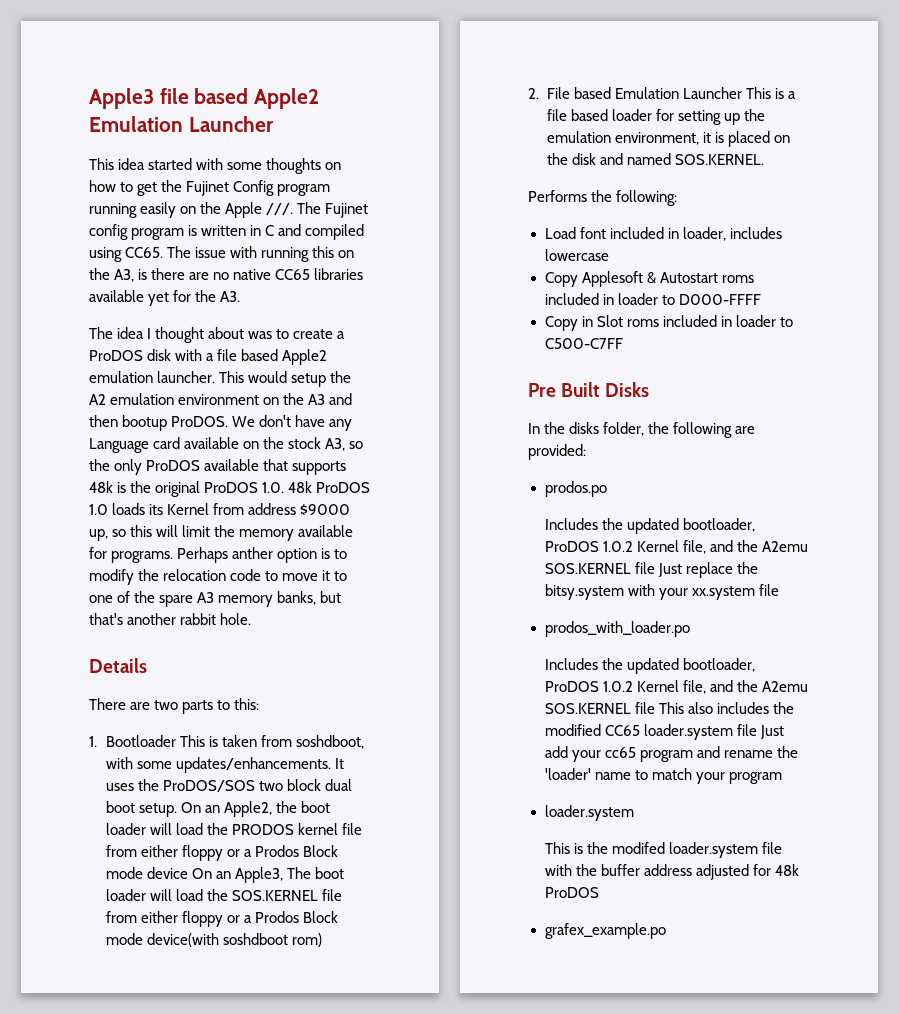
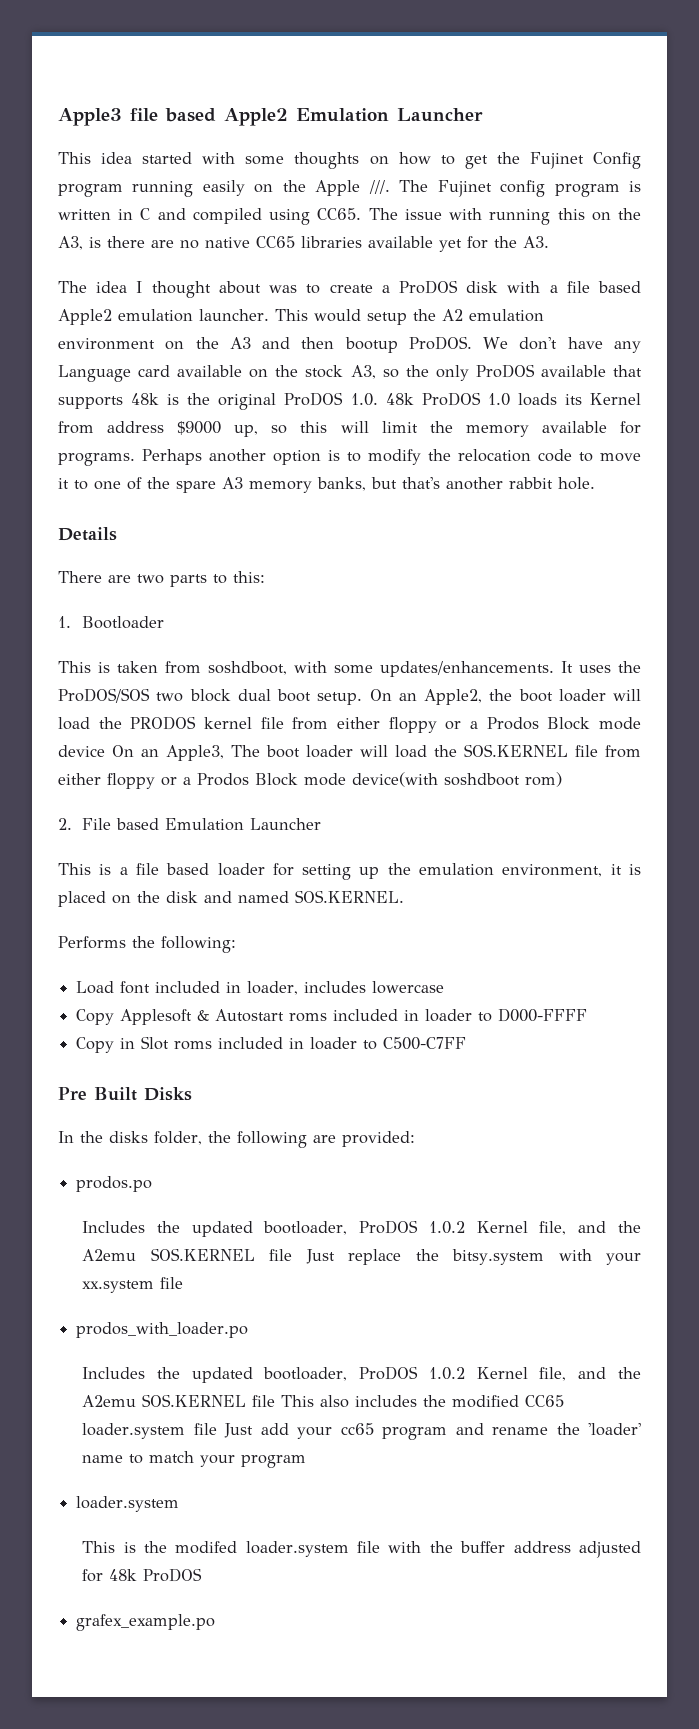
[232,547,274,559] anther -> [209,449,266,462] another
(177, 741) none -> (165, 622) //
(742, 93) none -> (322, 824) //

